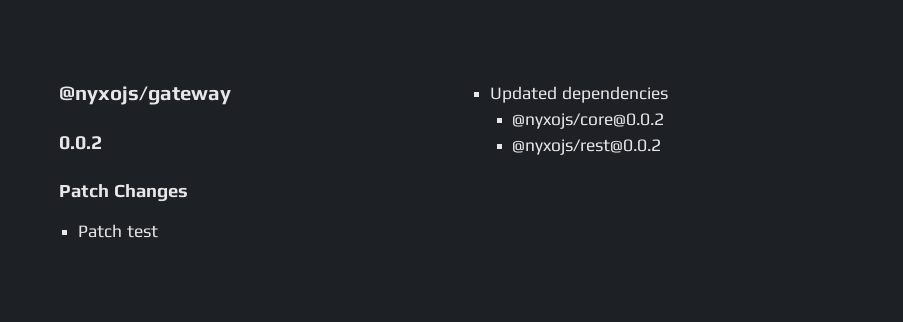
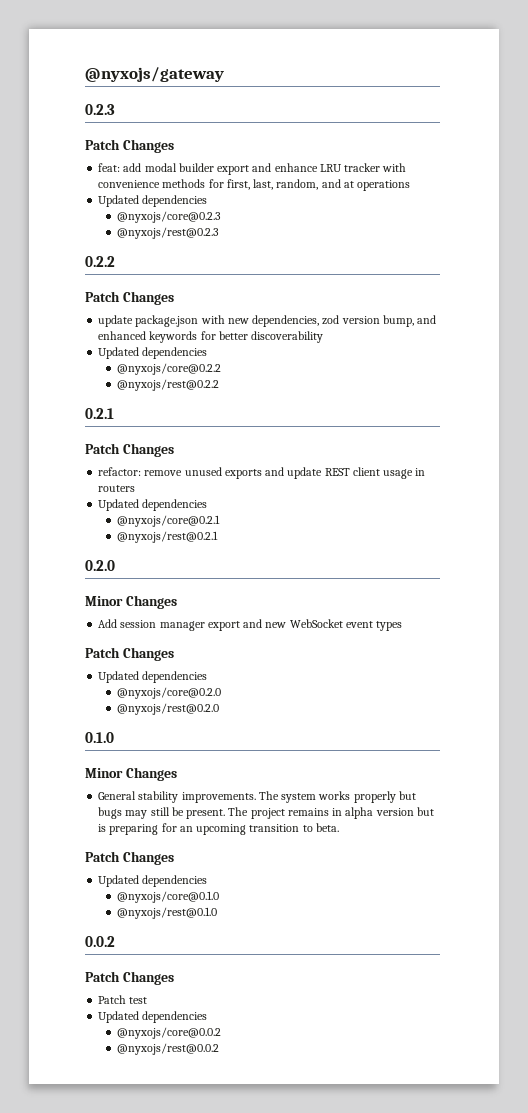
(231, 95) none -> [85,104,115,115] [85,139,174,153] [98,163,407,175] [98,179,411,191] [98,195,208,207] [116,211,221,223] [116,227,219,239] [85,256,115,267] [85,291,174,305] [98,315,437,327] [98,331,324,343] [98,347,208,359] [116,363,221,375] [116,379,219,391] [85,408,114,419] [85,443,174,457] [98,467,426,479] [98,485,136,492] [98,499,208,511] [116,515,220,527] [116,531,218,543] [85,560,115,571] [85,595,177,609] [98,619,403,631] [85,647,174,661] [98,671,208,683] [116,687,221,699] [116,703,219,715] [85,732,114,743] [85,767,177,781] [98,791,416,803] [98,807,434,819] [98,823,339,835] [85,851,174,865] [98,875,208,887] [116,891,219,903] [116,907,217,919] // 0.2.3 // Patch Changes // feat: add modal builder export and enhance LRU tracker with convenience methods for first, last, random, and at operations // Updated dependencies // @nyxojs/core@0.2.3 // @nyxojs/rest@0.2.3 // 0.2.2 // Patch Changes // update package.json with new dependencies, zod version bump, and enhanced keywords for better discoverability // Updated dependencies // @nyxojs/core@0.2.2 // @nyxojs/rest@0.2.2 // 0.2.1 // Patch Changes // refactor: remove unused exports and update REST client usage in routers // Updated dependencies // @nyxojs/core@0.2.1 // @nyxojs/rest@0.2.1 // 0.2.0 // Minor Changes // Add session manager export and new WebSocket event types // Patch Changes // Updated dependencies // @nyxojs/core@0.2.0 // @nyxojs/rest@0.2.0 // 0.1.0 // Minor Changes // General stability improvements. The system works properly but bugs may still be present. The project remains in alpha version but is preparing for an upcoming transition to beta. // Patch Changes // Updated dependencies // @nyxojs/core@0.1.0 // @nyxojs/rest@0.1.0

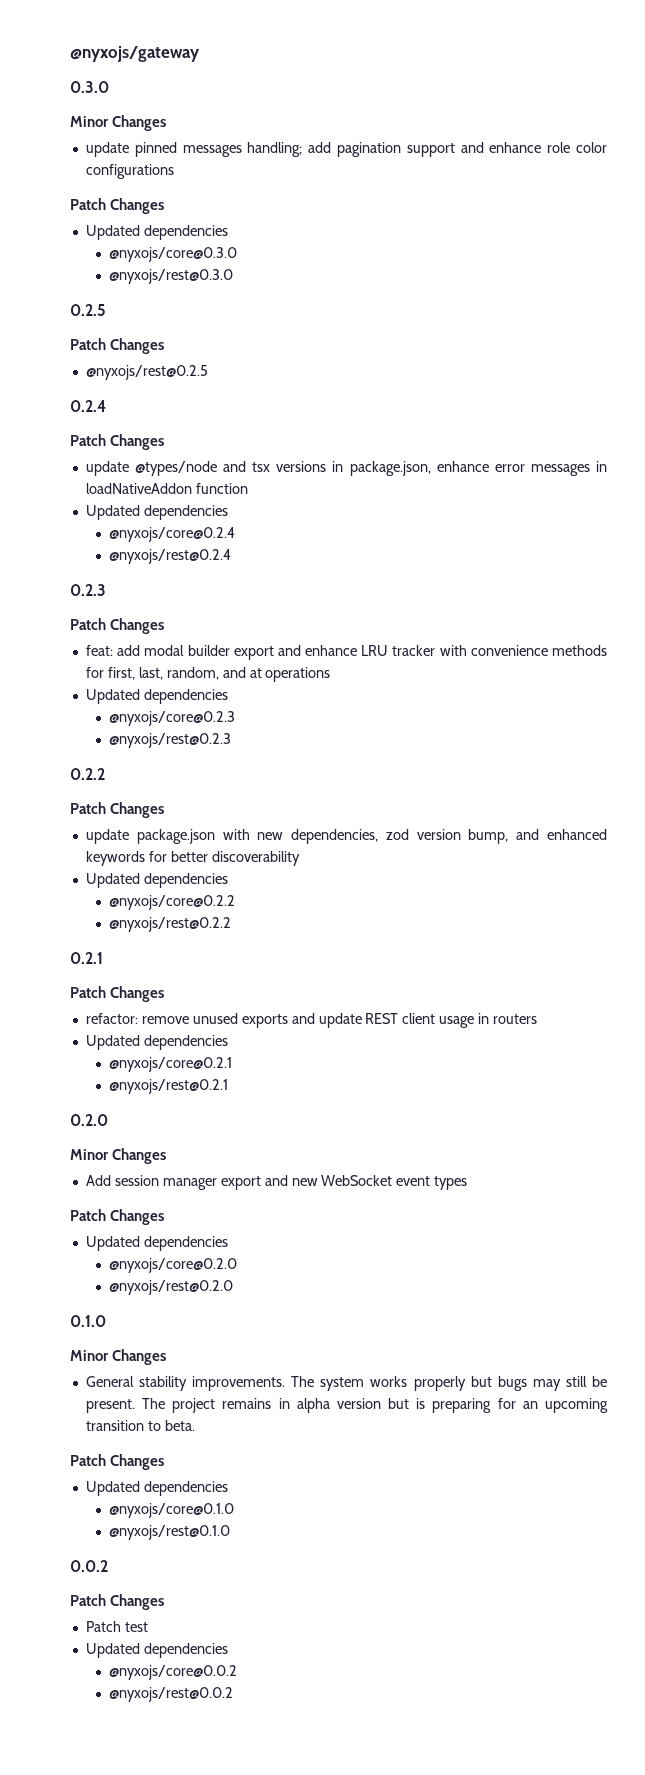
(224, 74) none -> [70,81,109,93] [70,115,167,131] [85,142,607,157] [85,164,174,179] [70,198,165,214] [85,225,228,240] [108,247,237,262] [108,269,233,284] [70,304,106,316] [70,338,165,354] [85,365,208,380] [70,400,106,412] [70,434,165,450] [85,461,608,476] [85,483,248,494] [85,505,228,520] [108,527,235,542] [108,549,231,564] // 0.3.0 // Minor Changes // update pinned messages handling; add pagination support and enhance role color configurations // Patch Changes // Updated dependencies // @nyxojs/core@0.3.0 // @nyxojs/rest@0.3.0 // 0.2.5 // Patch Changes // @nyxojs/rest@0.2.5 // 0.2.4 // Patch Changes // update @types/node and tsx versions in package.json, enhance error messages in loadNativeAddon function // Updated dependencies // @nyxojs/core@0.2.4 // @nyxojs/rest@0.2.4

